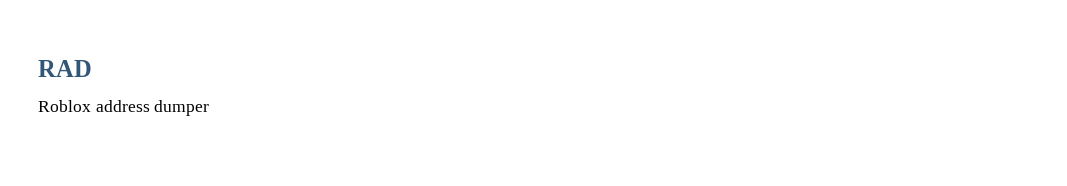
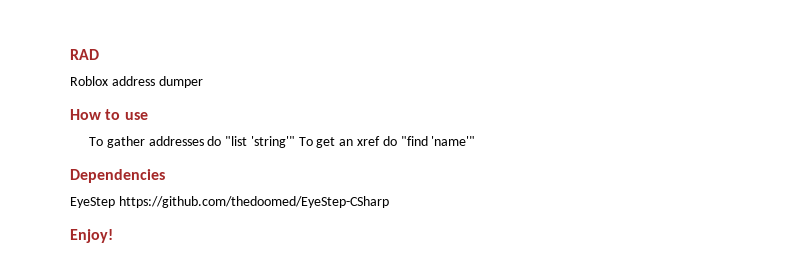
(210, 108) none -> [70,109,148,120] [89,136,476,148] [70,169,165,183] [70,196,389,208] [70,229,113,243] // How to use // To gather addresses do "list 'string'" To get an xref do "find 'name'" // Dependencies // EyeStep https://github.com/thedoomed/EyeStep-CSharp // Enjoy!

